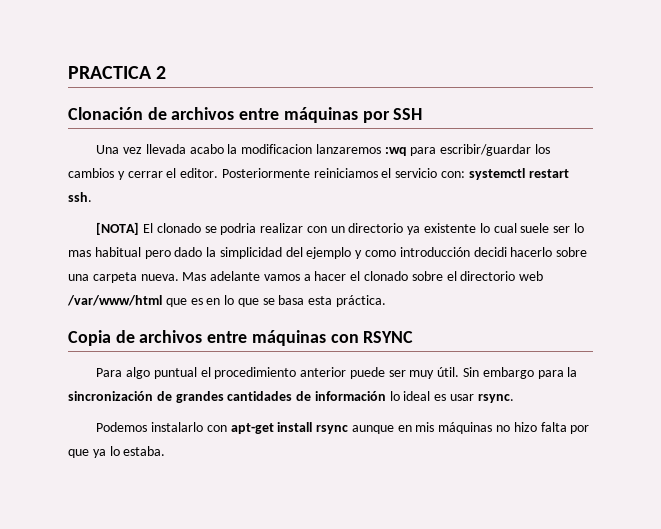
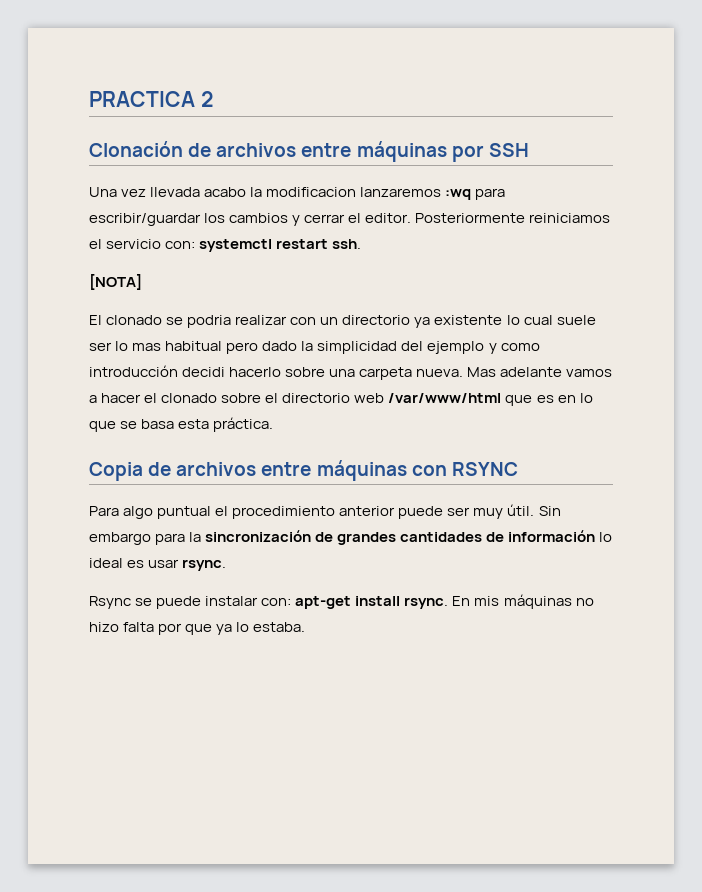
(140, 228) none -> (142, 282) //
[96,422,412,434] Podemos instalarlo con apt-get install rsync aunque en -> [89,596,471,609] Rsync se puede instalar con: apt-get install rsync. En

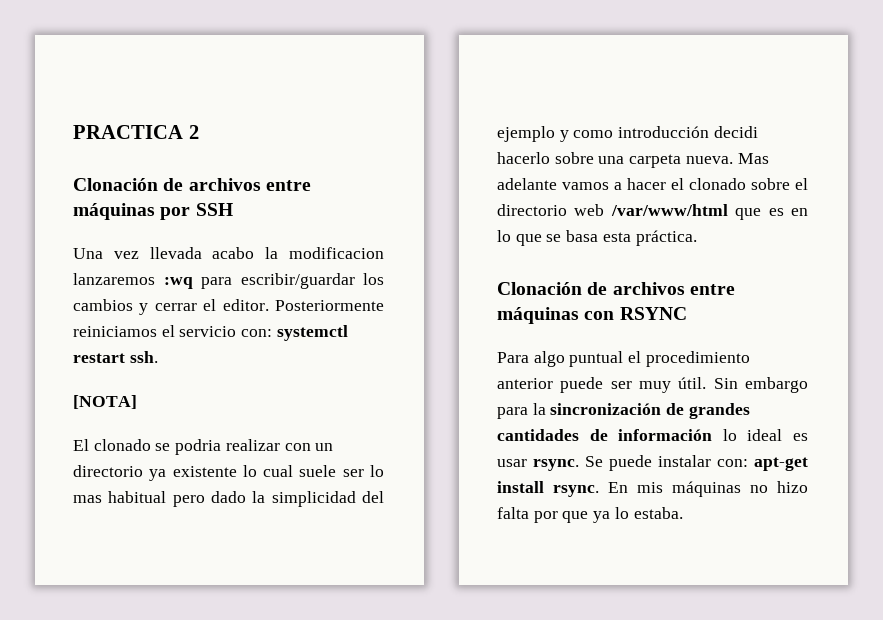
[89,462,143,481] Copia -> [497,282,582,295] Clonación
[89,596,153,609] // Rsync se -> [585,456,603,467] Se

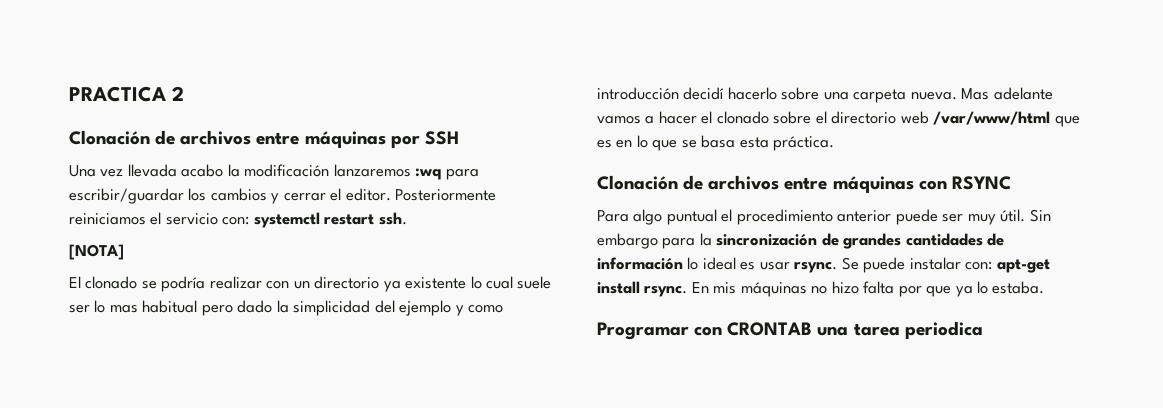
[289,247,384,259] modificacion -> [244,164,330,177] modificación
[175,439,222,455] podria -> [161,276,206,292] podría
[713,126,758,138] decidi -> [683,87,725,100] decidí
(683, 513) none -> [597,321,983,340] // Programar con CRONTAB una tarea periodica

